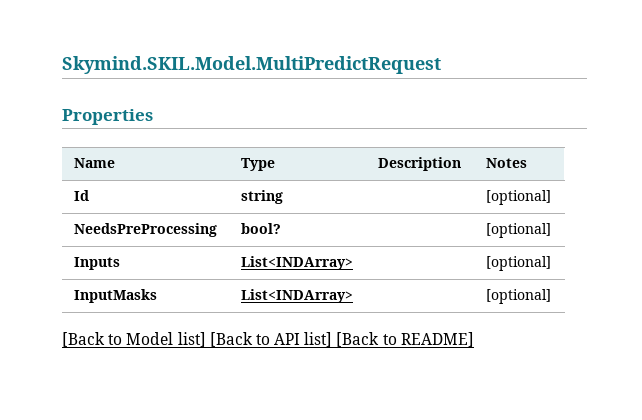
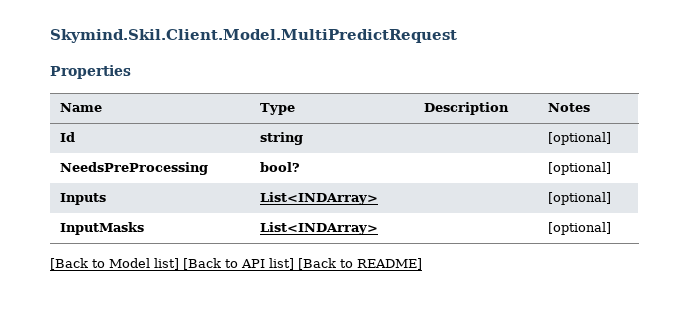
[62,56,441,74] Skymind.SKIL.Model.MultiPredictRequest -> [50,29,457,43] Skymind.Skil.Client.Model.MultiPredictRequest

